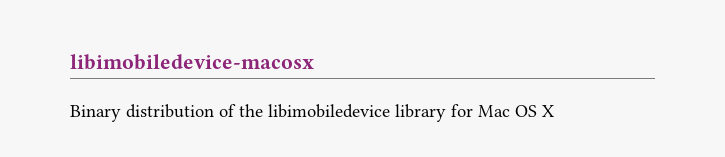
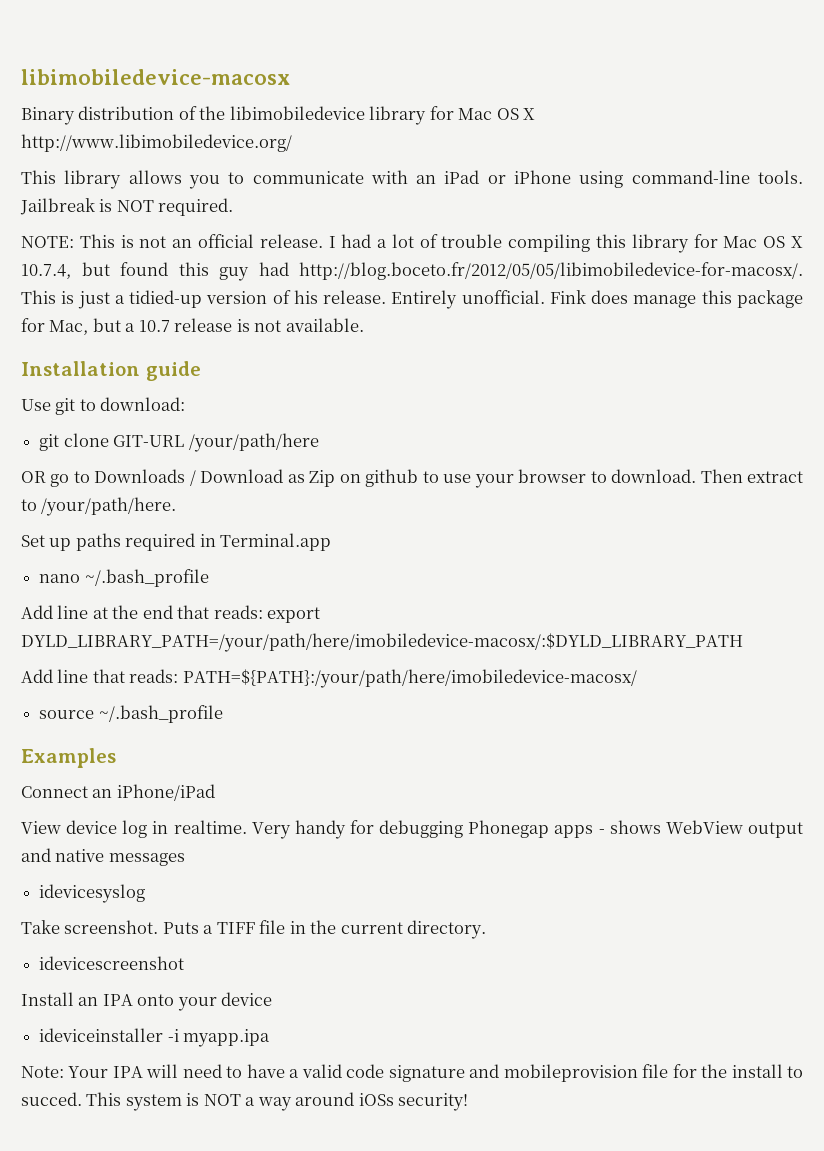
(554, 111) none -> [21,134,292,152] [21,170,803,189] [20,198,234,216] [21,234,803,253] [21,262,803,281] [21,290,803,309] [21,318,364,335] [21,361,201,381] [21,397,186,415] [39,433,319,452] [21,469,804,488] [21,497,177,516] [21,533,332,551] [39,569,209,587] [21,605,321,623] [21,633,743,652] [21,669,637,688] [39,705,223,723] [21,748,116,768] [21,784,215,801] [21,820,803,839] [21,848,185,866] [39,884,146,903] [21,920,487,939] [39,956,185,970] [21,992,273,1011] [39,1028,271,1047] [21,1064,804,1082] [21,1092,469,1111] http://www.libimobiledevice.org/ // This library allows you to communicate with an iPad or iPhone using command-line tools. Jailbreak is NOT required. // NOTE: This is not an official release. I had a lot of trouble compiling this library for Mac OS X 10.7.4, but found this guy had http://blog.boceto.fr/2012/05/05/libimobiledevice-for-macosx/. This is just a tidied-up version of his release. Entirely unofficial. Fink does manage this package for Mac, but a 10.7 release is not available. // Installation guide // Use git to download: // git clone GIT-URL /your/path/here // OR go to Downloads / Download as Zip on github to use your browser to download. Then extract to /your/path/here. // Set up paths required in Terminal.app // nano ~/.bash_profile // Add line at the end that reads: export DYLD_LIBRARY_PATH=/your/path/here/imobiledevice-macosx/:$DYLD_LIBRARY_PATH // Add line that reads: PATH=${PATH}:/your/path/here/imobiledevice-macosx/ // source ~/.bash_profile // Examples // Connect an iPhone/iPad // View device log in realtime. Very handy for debugging Phonegap apps - shows WebView output and native messages // idevicesyslog // Take screenshot. Puts a TIFF file in the current directory. // idevicescreenshot // Install an IPA onto your device // ideviceinstaller -i myapp.ipa // Note: Your IPA will need to have a valid code signature and mobileprovision file for the install to succed. This system is NOT a way around iOSs security!

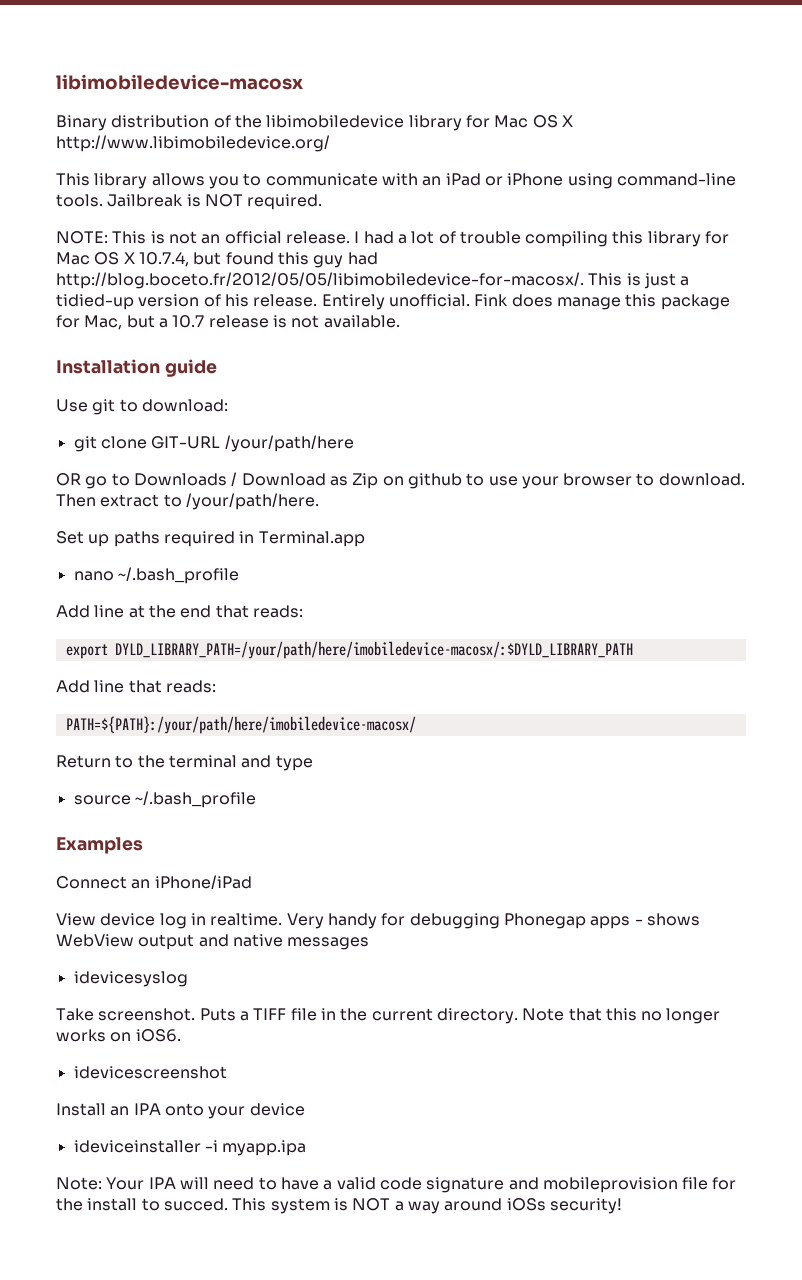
(263, 612) none -> (303, 611) //
(179, 676) none -> (216, 686) //
(637, 678) none -> [56,755,313,771] // Return to the terminal and type
(487, 929) none -> [522,1008,721,1024] [56,1029,181,1042] Note that this no longer works on iOS6.

